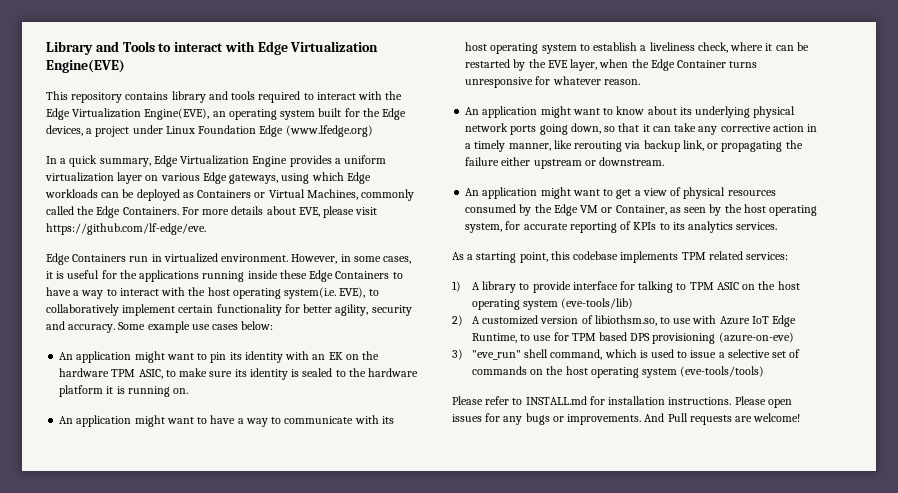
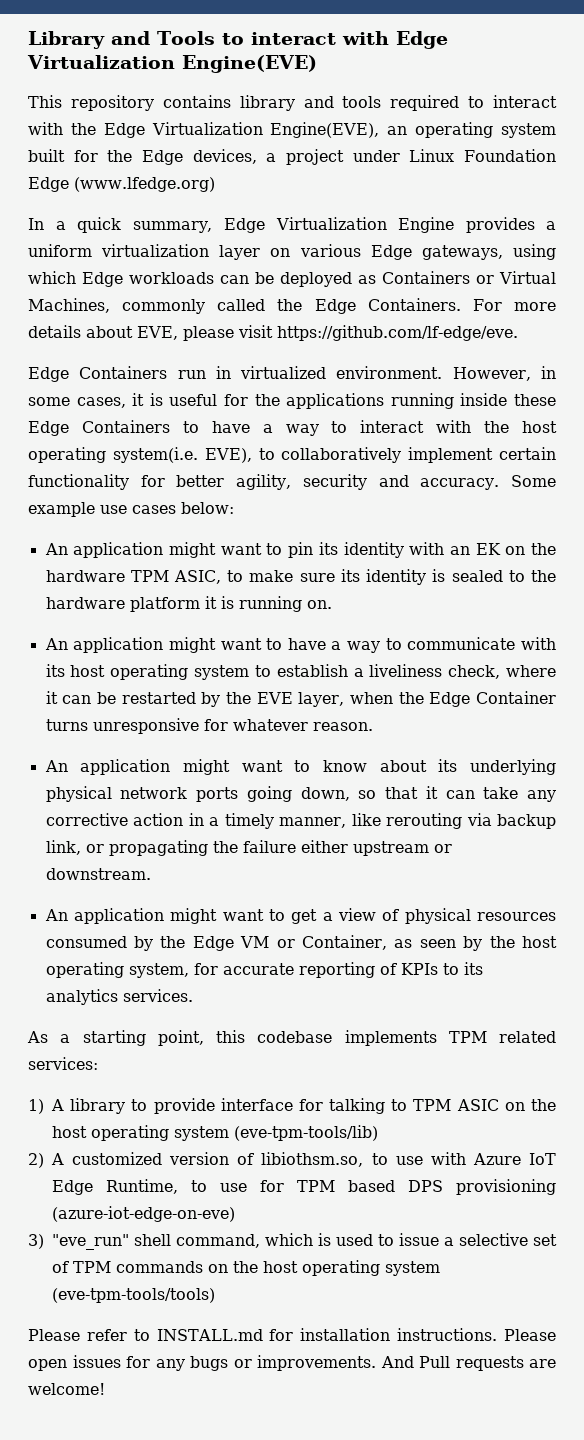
[561,298,634,309] (eve-tools/lib) -> [234,1125,378,1141] (eve-tpm-tools/lib)
[718,332,794,343] (azure-on-eve) -> [52,1206,235,1222] (azure-iot-edge-on-eve)
(801, 353) none -> [73,1261,111,1273] TPM
[680,366,765,377] (eve-tools/tools) -> [52,1288,215,1303] (eve-tpm-tools/tools)

